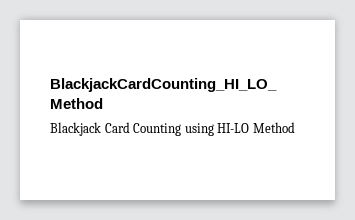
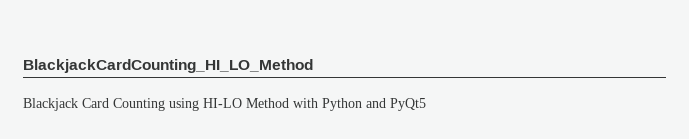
(295, 127) none -> [293,98,426,111] with Python and PyQt5

